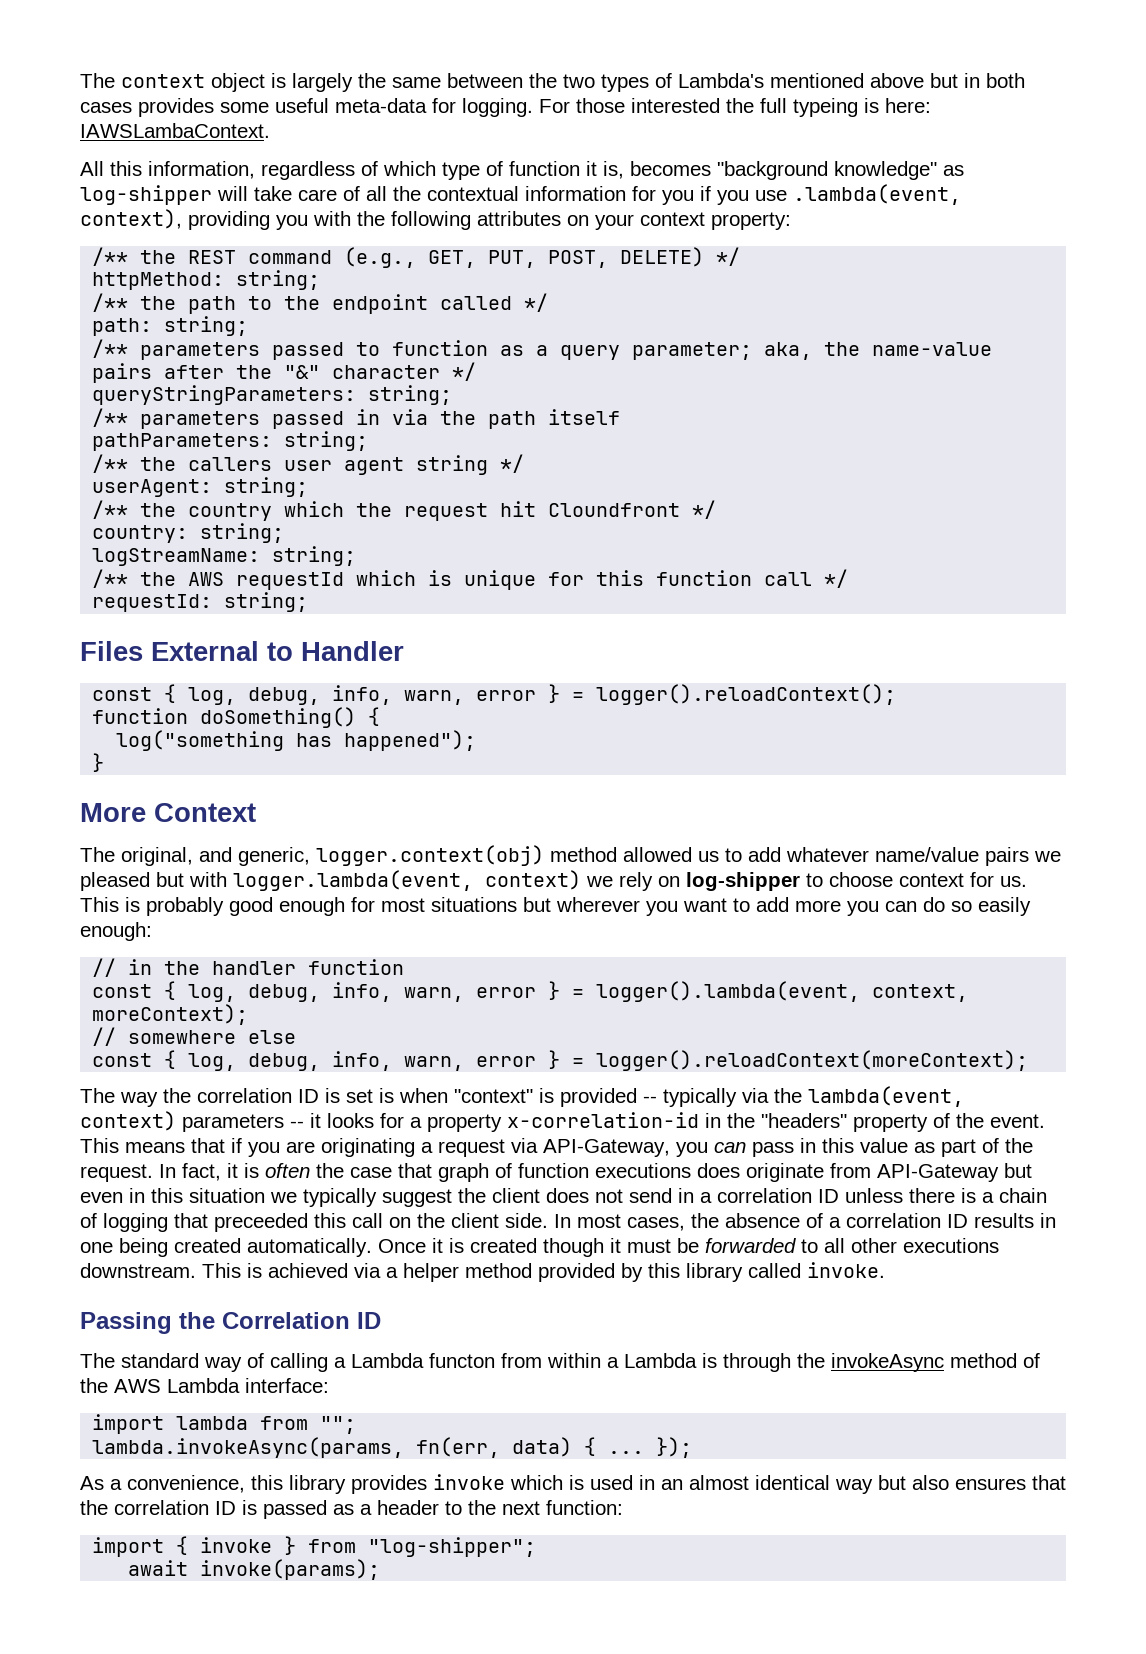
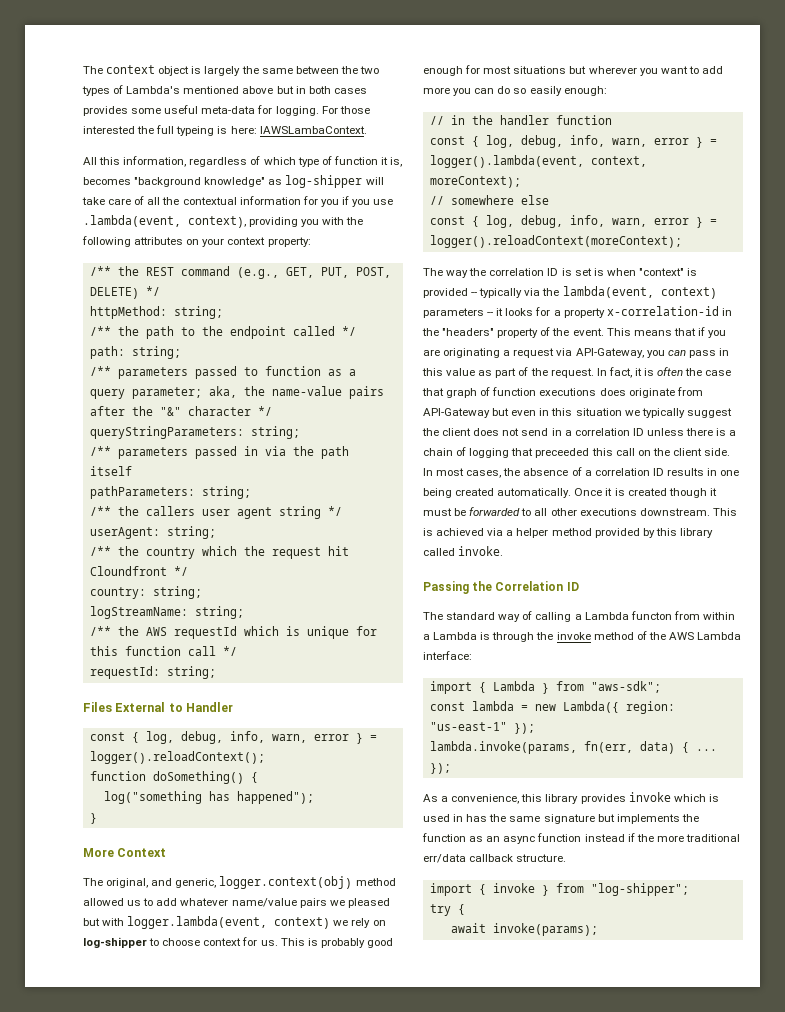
[831,1353,944,1372] invokeAsync -> [556,632,591,640] invoke
[176,1416,357,1434] [92,1437,405,1458] lambda from ""; // lambda.invokeAsync(params, -> [478,681,661,694] [429,701,675,714] [429,722,535,734] [429,741,577,754] { Lambda } from "aws-sdk"; // const lambda = new Lambda({ region: "us-east-1" }); // lambda.invoke(params,
[661,1475,1066,1494] [80,1500,623,1519] an almost identical way but also ensures that the correlation ID is passed as a header to the next function: -> [466,814,699,824] [422,833,740,844] [423,854,567,863] has the same signature but implements the function as an async function instead if the more traditional err/data callback structure.
(537, 1547) none -> [429,904,465,916] // try {

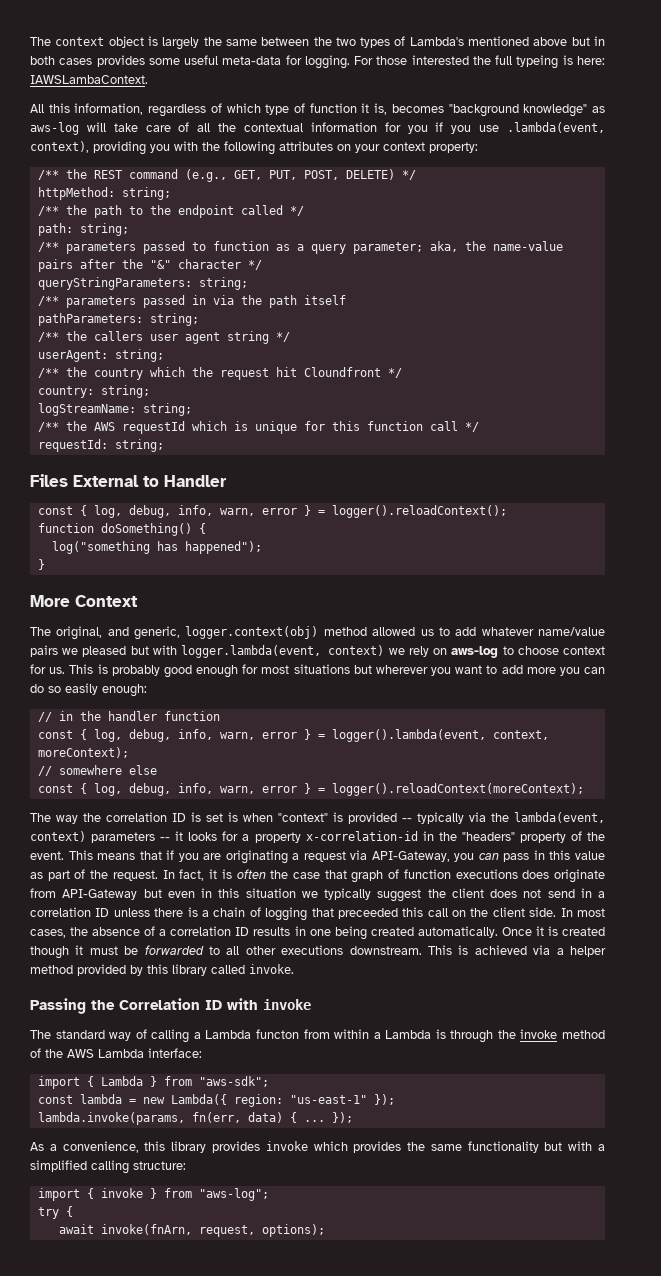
[285,175,363,188] log-shipper -> [30,122,79,135] aws-log
[83,937,147,948] log-shipper -> [451,646,499,658] aws-log
(579, 586) none -> [227,998,311,1010] with invoke
[708,794,719,802] [423,814,699,824] [422,833,740,844] [423,854,567,863] is used in has the same signature but implements the function as an async function instead if the more traditional err/data callback structure. -> [353,1141,605,1153] [30,1160,186,1174] provides the same functionality but with a simplified calling structure:
[590,883,689,896] "log-shipper"; -> [198,1188,269,1201] "aws-log";
[492,923,598,936] invoke(params); -> [100,1224,325,1237] invoke(fnArn, request, options);

